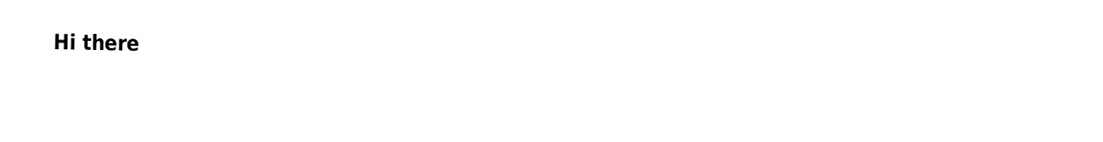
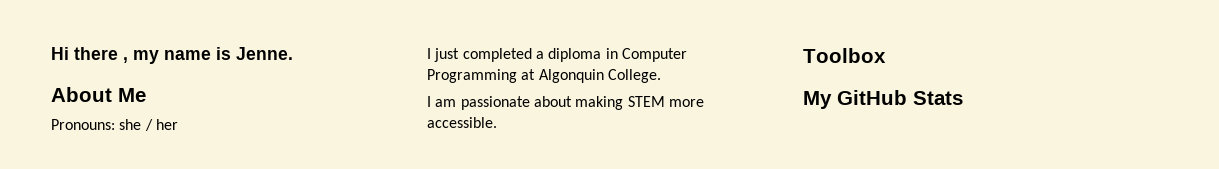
(140, 42) none -> [123,47,293,64] [51,87,146,102] [51,119,178,131] [427,48,687,62] [427,69,661,83] [427,96,704,110] [427,117,497,128] [803,48,886,63] [803,90,963,109] , my name is Jenne. // About Me // Pronouns: she / her // I just completed a diploma in Computer Programming at Algonquin College. // I am passionate about making STEM more accessible. // Toolbox // My GitHub Stats

